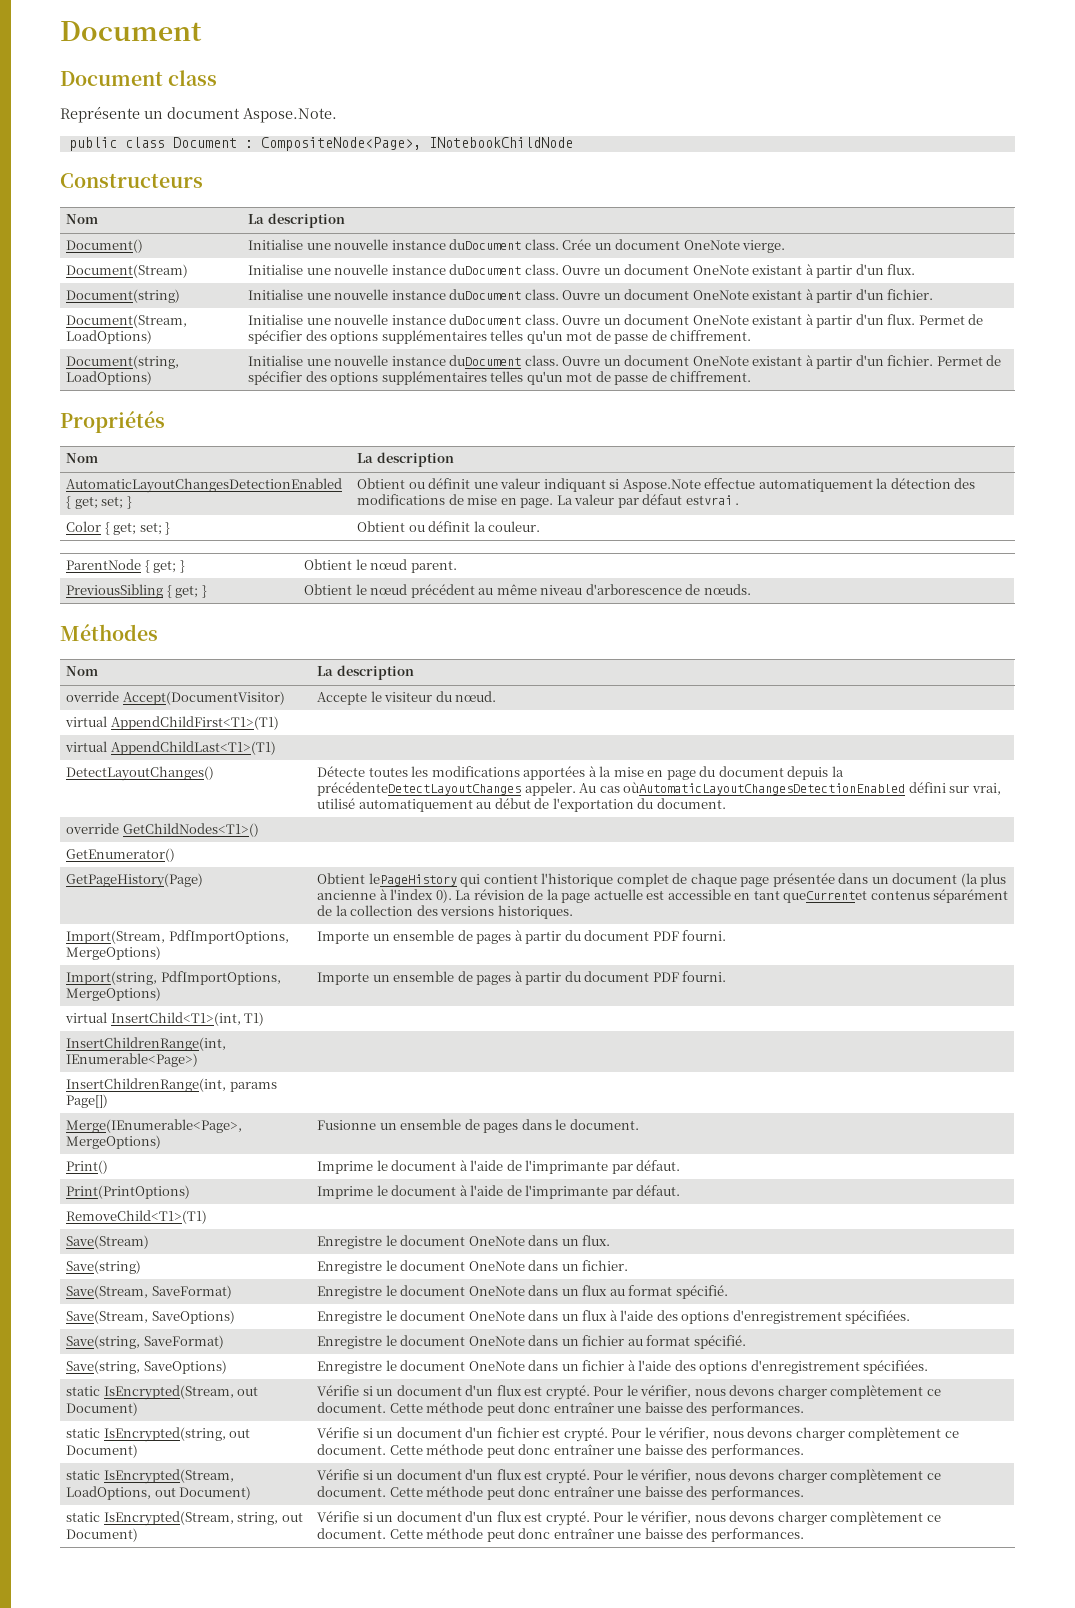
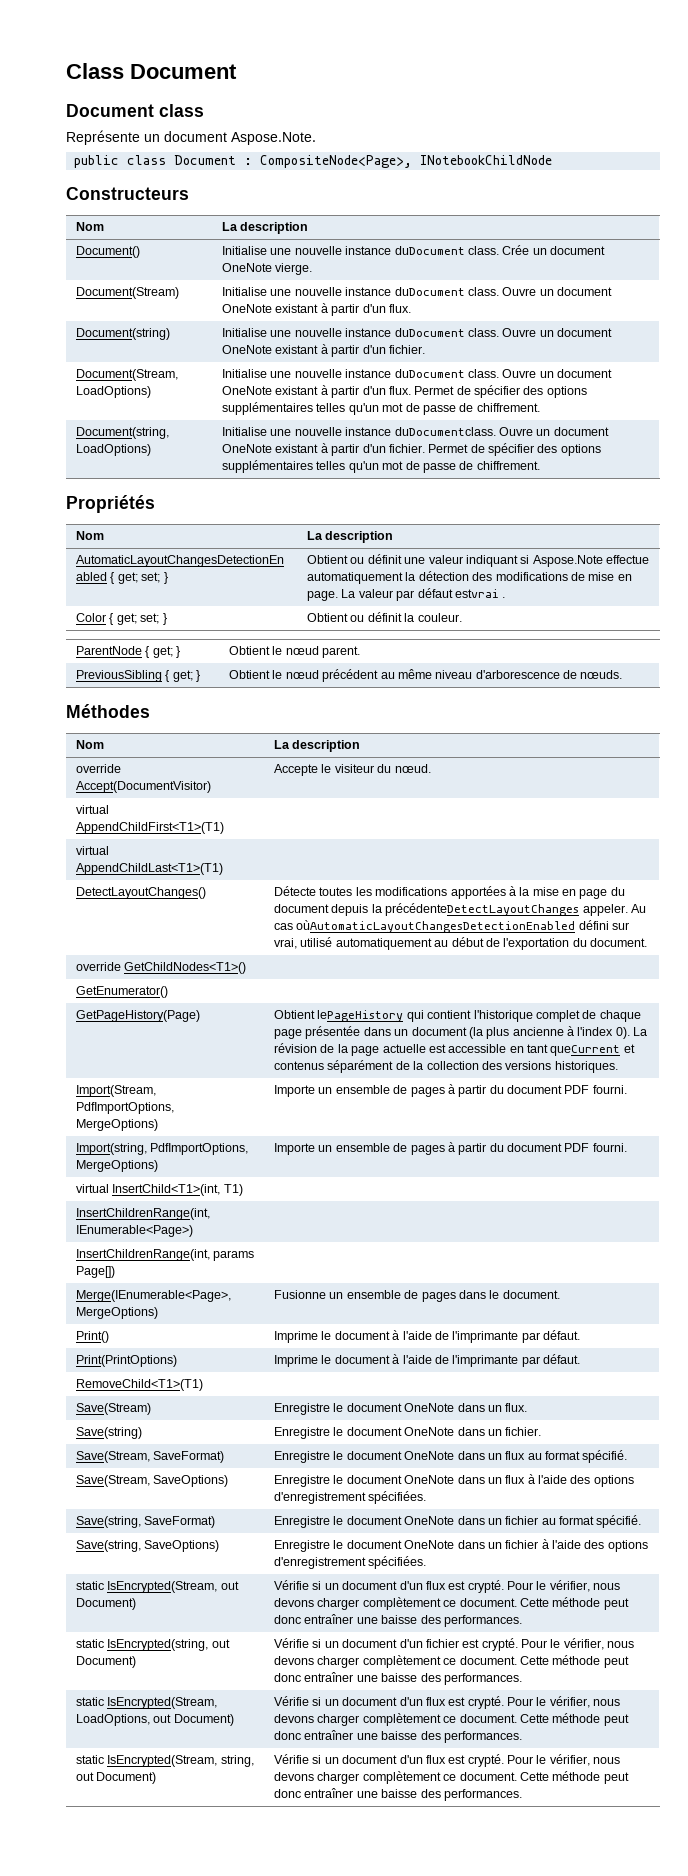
(60, 31) none -> [66,63,124,79] Class
[449,355,559,366] duDocument class. -> [394,427,496,436] duDocumentclass.
[783,890,868,903] queCurrentet -> [550,1044,635,1056] queCurrent et

